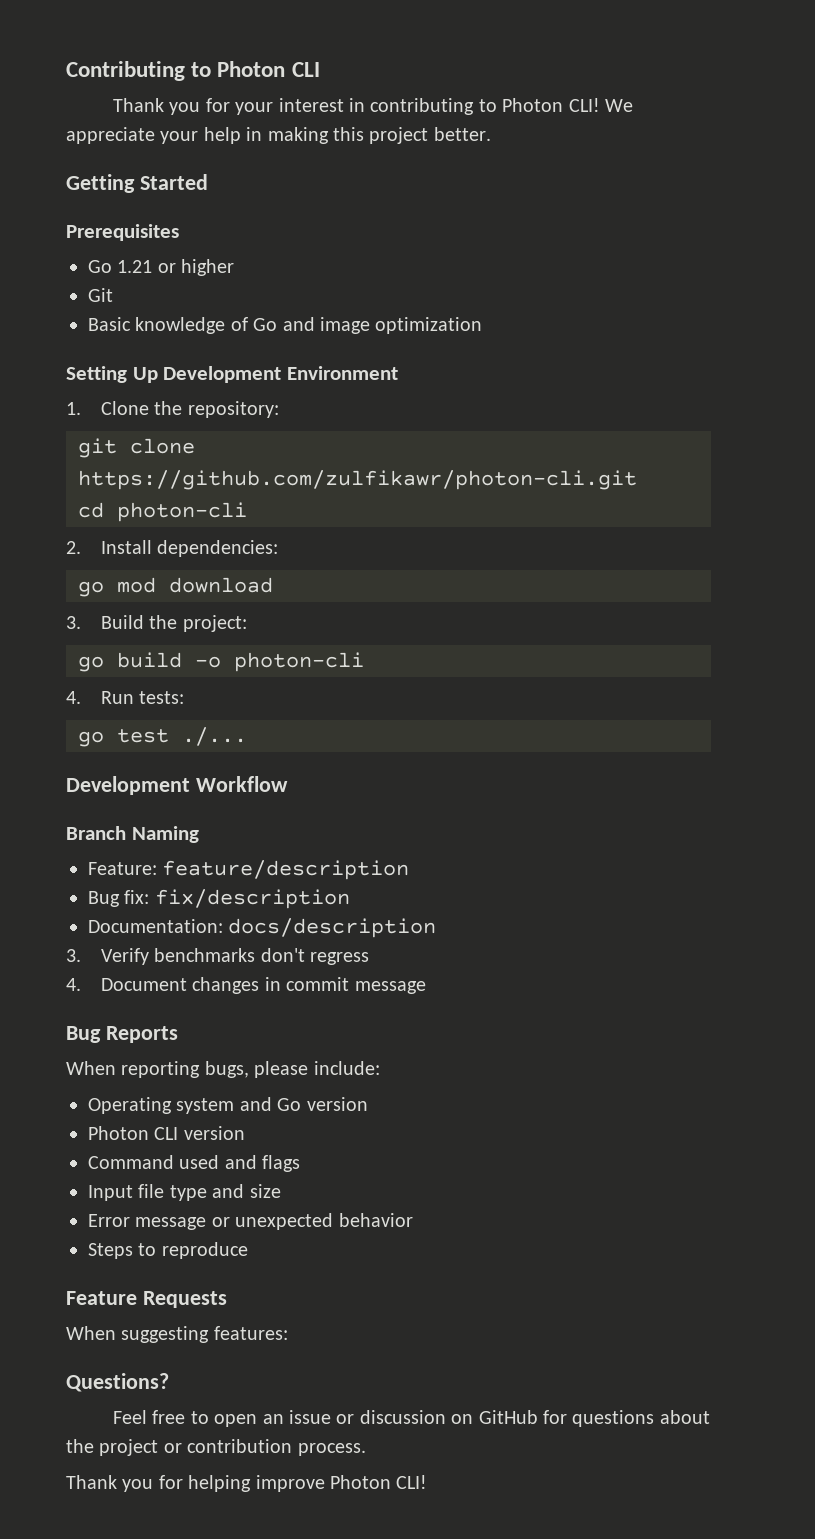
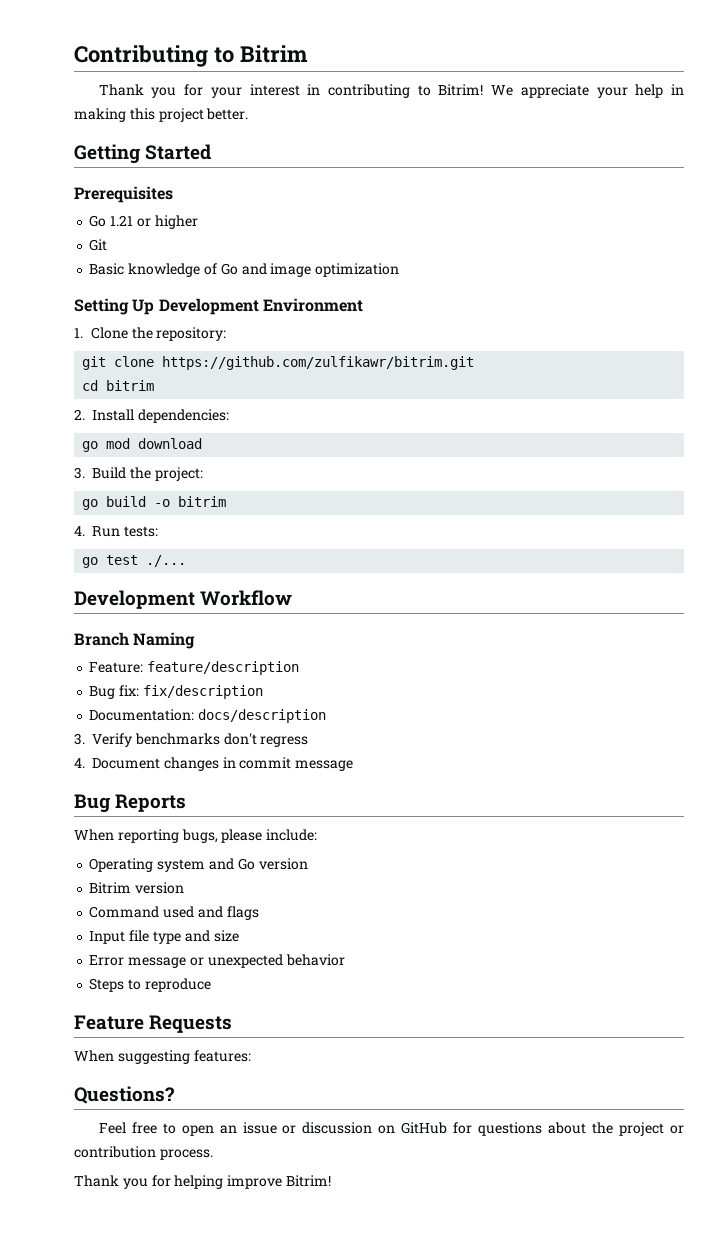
[217,61,320,77] Photon CLI -> [239,45,308,63] Bitrim
[502,98,600,112] Photon CLI! -> [438,84,484,96] Bitrim!
[78,470,637,490] https://github.com/zulfikawr/photon-cli.git -> [162,356,475,370] https://github.com/zulfikawr/bitrim.git
[117,502,247,522] photon-cli -> [106,380,155,391] bitrim
[234,652,364,672] photon-cli -> [178,496,227,507] bitrim
[88,1126,179,1140] Photon CLI -> [89,882,132,894] Bitrim
[330,1475,428,1489] Photon CLI! -> [285,1175,331,1187] Bitrim!

